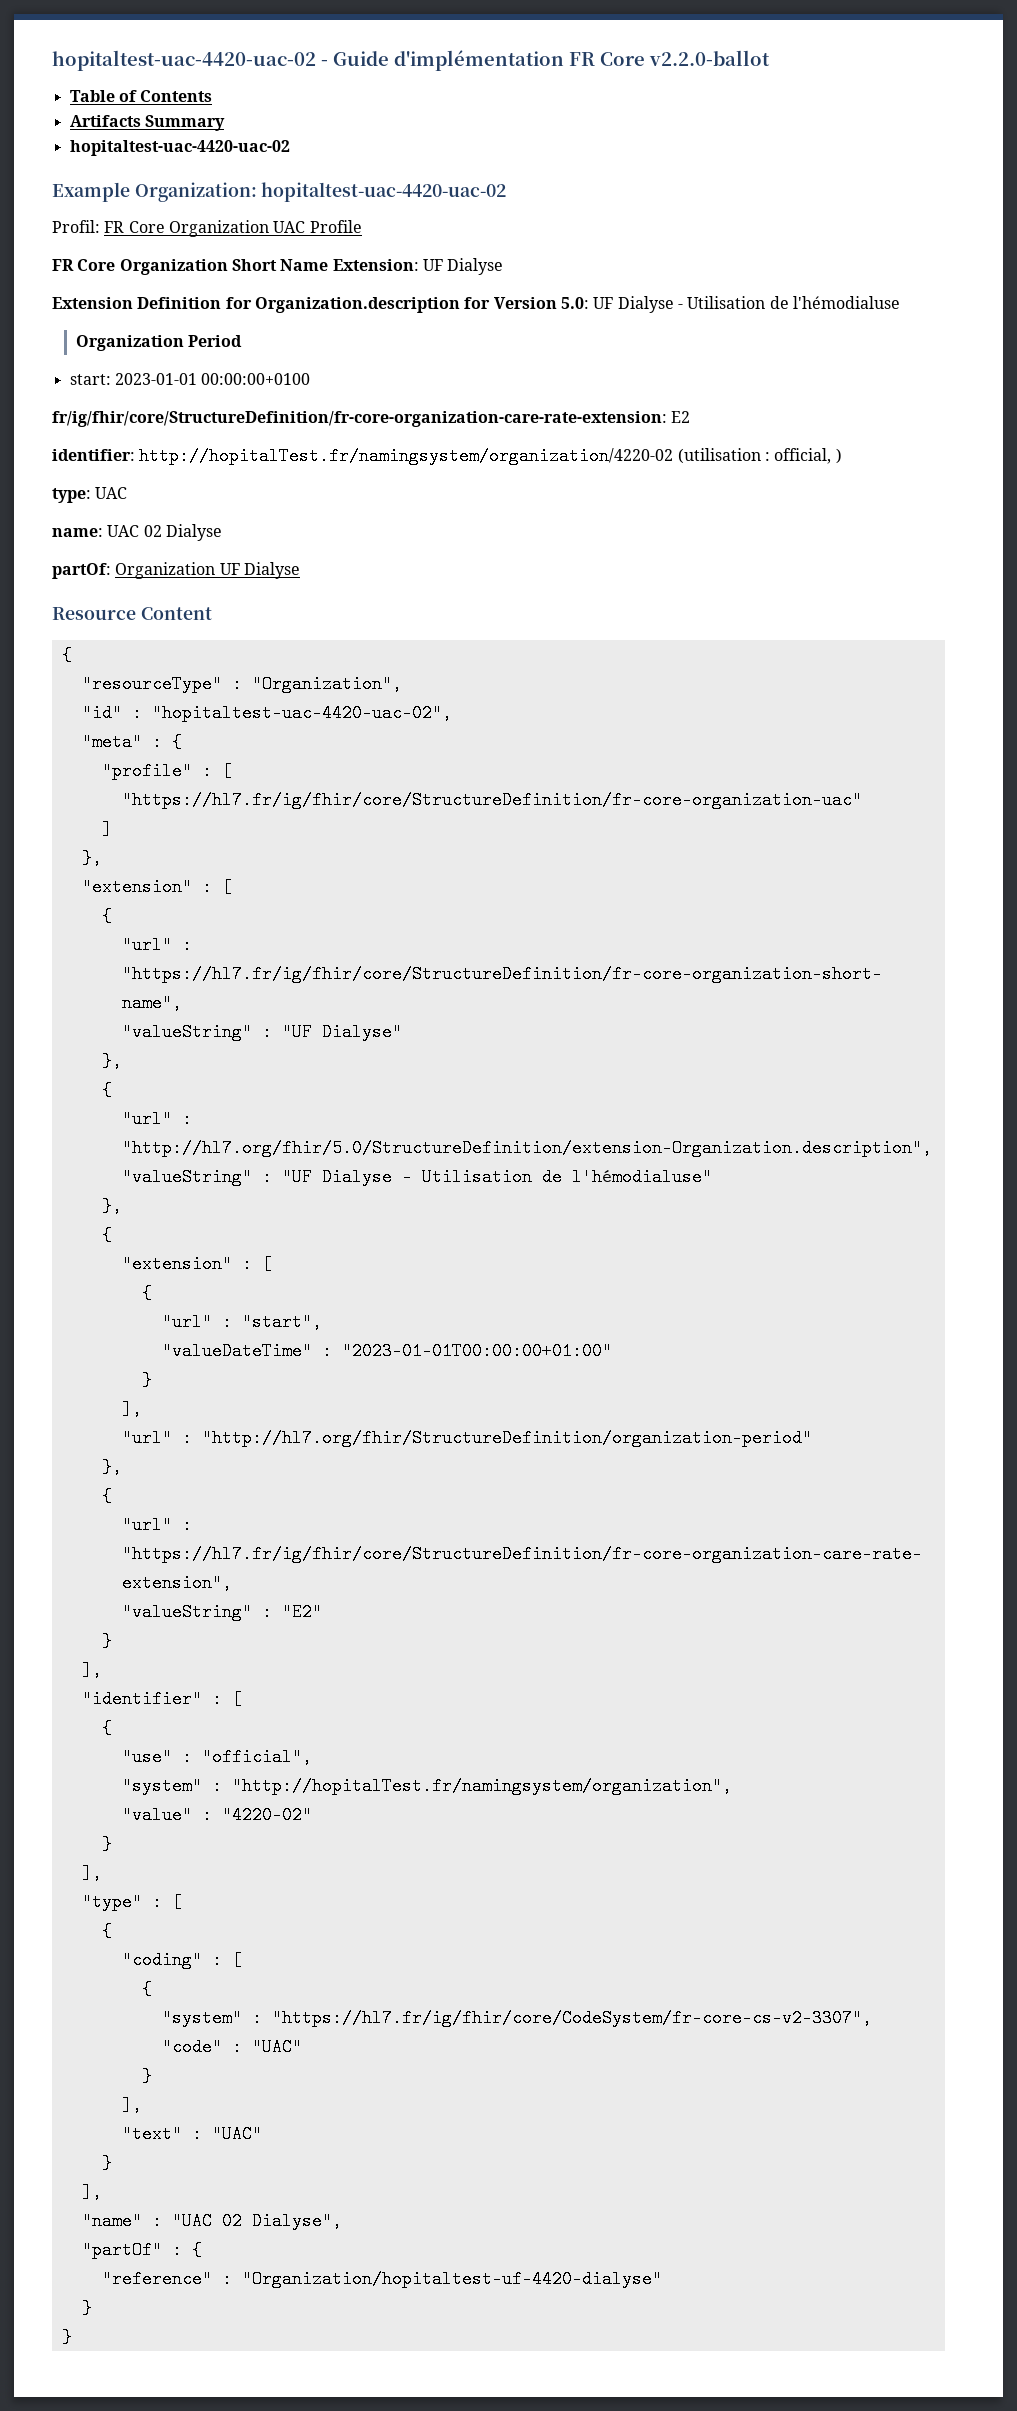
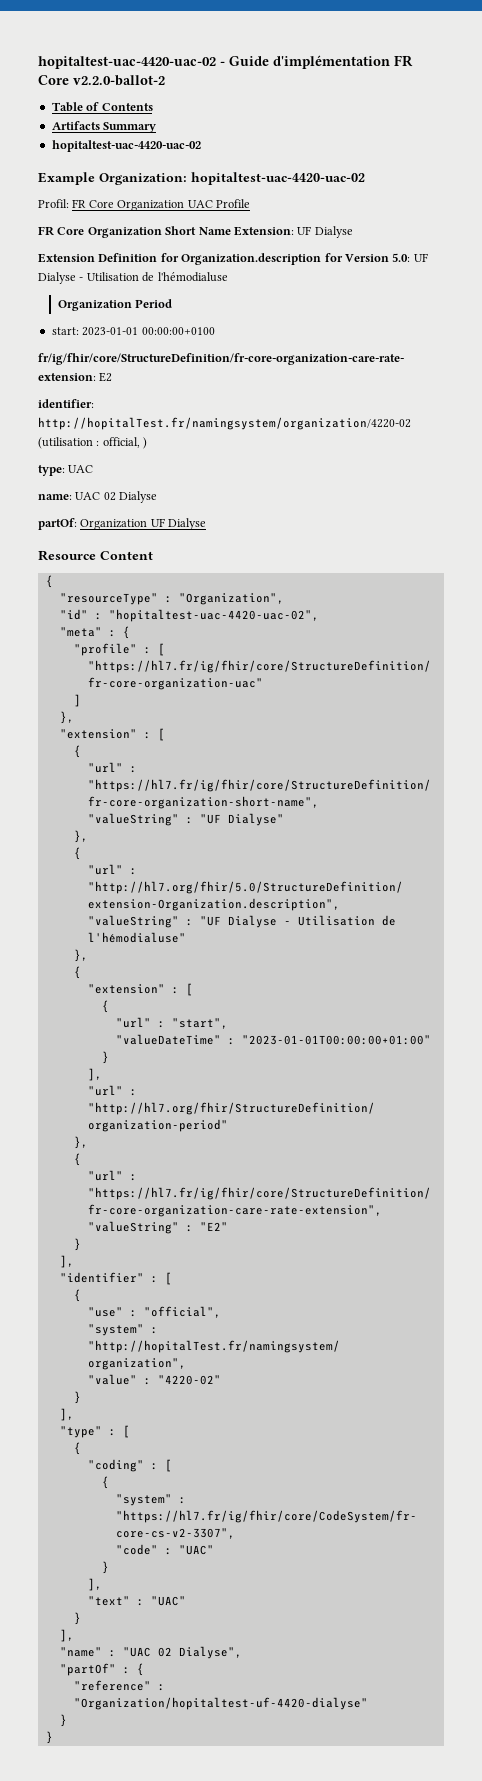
[649,50,770,66] v2.2.0-ballot -> [73,75,165,86] v2.2.0-ballot-2

